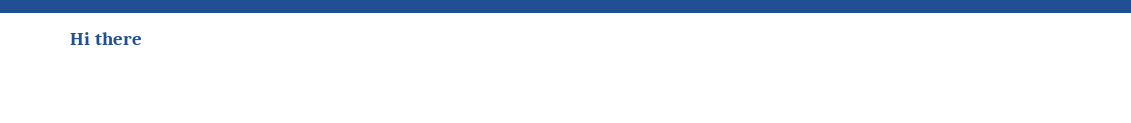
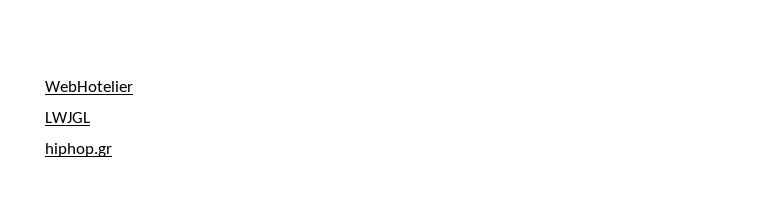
[70,32,142,45] Hi there -> [45,81,133,92] [45,112,90,123] [45,143,112,157] WebHotelier // LWJGL // hiphop.gr

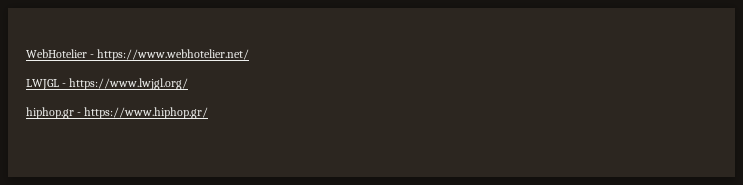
(133, 86) none -> [90,49,250,61] - https://www.webhotelier.net/
(90, 117) none -> [62,78,189,90] - https://www.lwjgl.org/
(112, 150) none -> [77,107,209,119] - https://www.hiphop.gr/

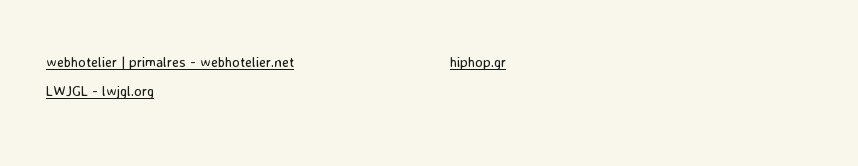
[26,49,250,61] WebHotelier - https://www.webhotelier.net/ -> [46,56,294,70] webhotelier | primalres - webhotelier.net
[69,78,189,90] https://www.lwjgl.org/ -> [102,85,154,99] lwjgl.org
[77,107,209,119] - https://www.hiphop.gr/ -> (506, 63) none

